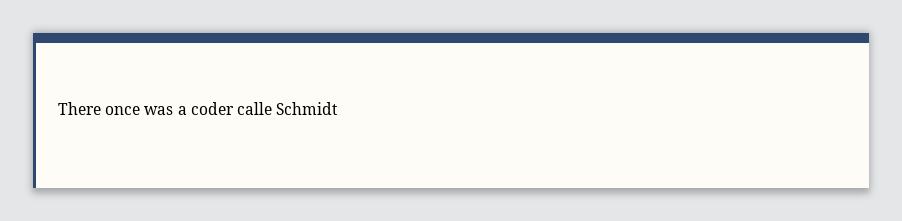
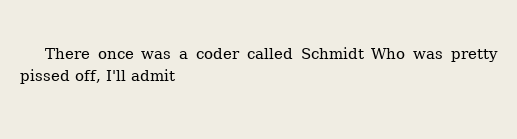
[236,102,339,115] calle Schmidt -> [246,47,498,62] [20,69,175,84] called Schmidt Who was pretty pissed off, I'll admit

